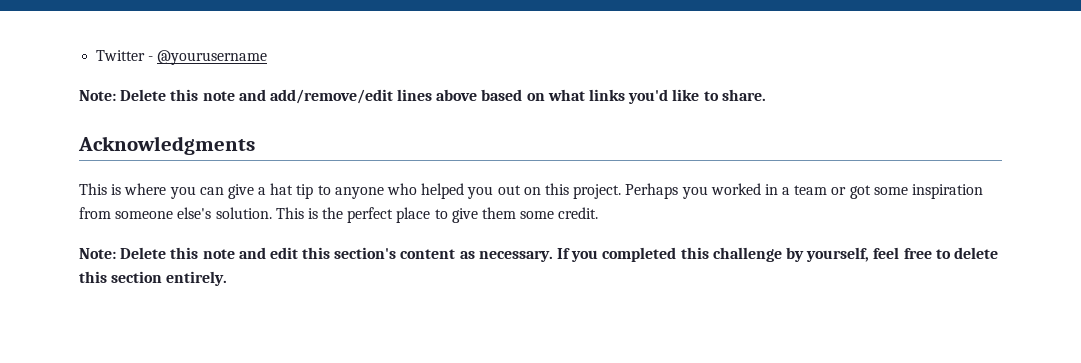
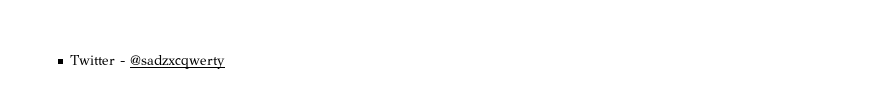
[157,50,268,65] [79,89,766,104] [78,136,255,155] [79,183,983,199] [79,207,599,223] [79,247,998,262] [79,271,228,286] @yourusername // Note: Delete this note and add/remove/edit lines above based on what links you'd like to share. // Acknowledgments // This is where you can give a hat tip to anyone who helped you out on this project. Perhaps you worked in a team or got some inspiration from someone else's solution. This is the perfect place to give them some credit. // Note: Delete this note and edit this section's content as necessary. If you completed this challenge by yourself, feel free to delete this section entirely. -> [130,55,226,69] @sadzxcqwerty

